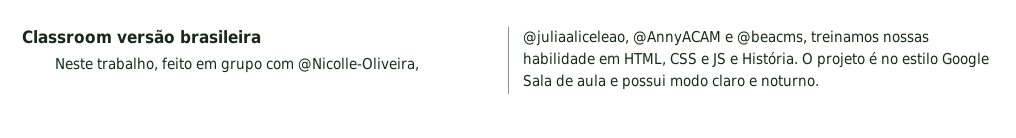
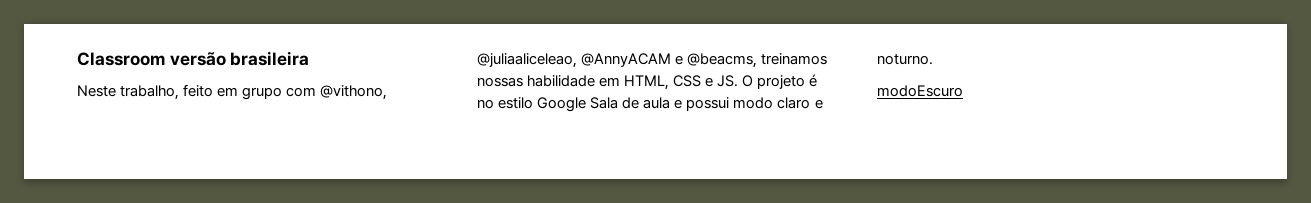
[297,57,419,72] @Nicolle-Oliveira, -> [320,85,388,100] @vithono,
[712,52,798,67] JS e História. -> [717,75,739,87] JS.
(819, 81) none -> [877,85,963,97] // modoEscuro

